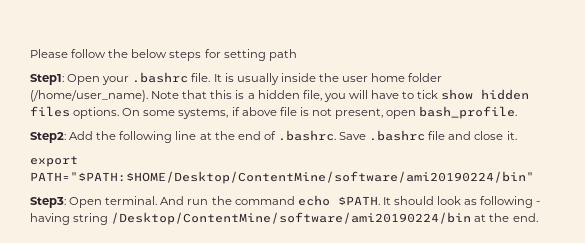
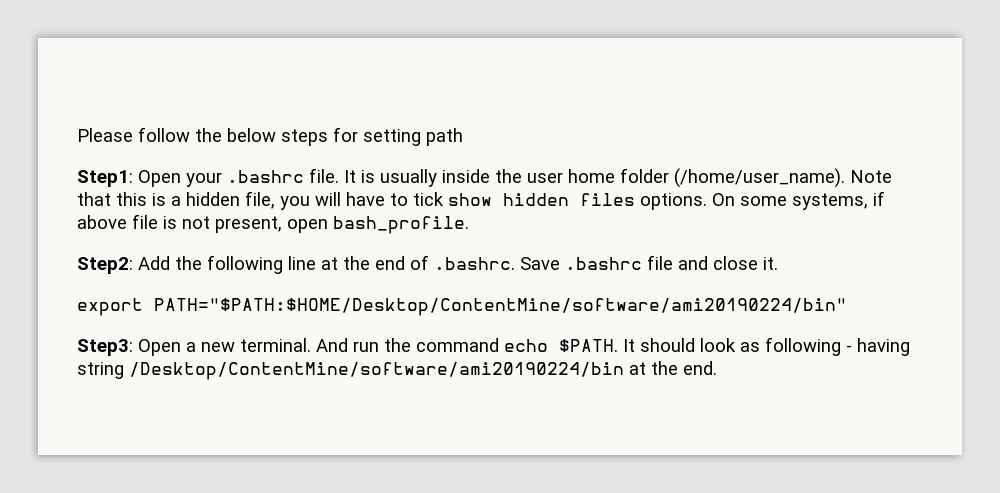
(103, 202) none -> [186,342,235,352] a new

